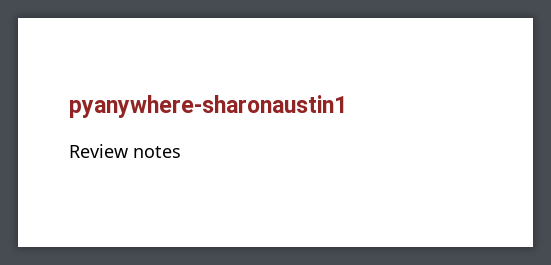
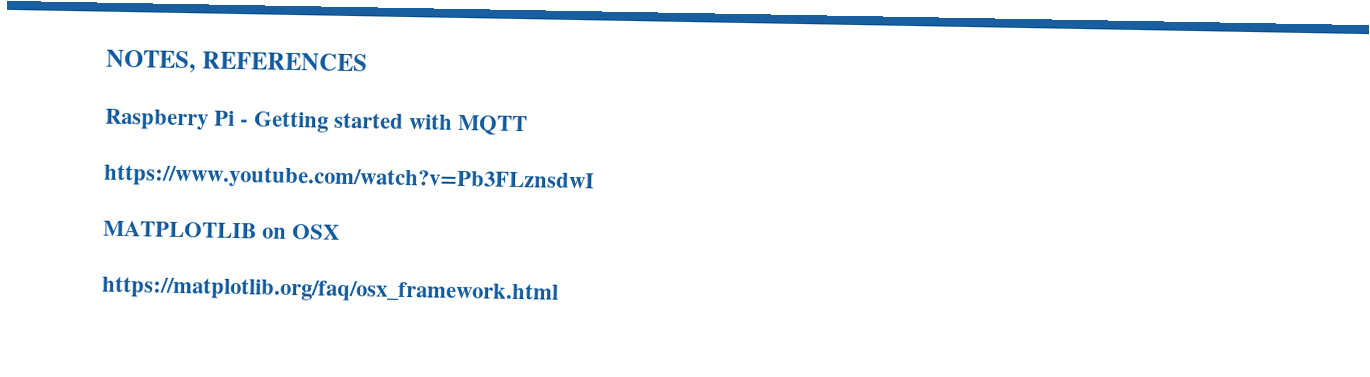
[69,95,347,118] [69,144,181,158] pyanywhere-sharonaustin1 // Review notes -> [105,49,368,74] [104,108,529,136] [103,164,595,194] [103,220,341,240] [101,276,559,305] NOTES, REFERENCES // Raspberry Pi - Getting started with MQTT // https://www.youtube.com/watch?v=Pb3FLznsdwI // MATPLOTLIB on OSX // https://matplotlib.org/faq/osx_framework.html

